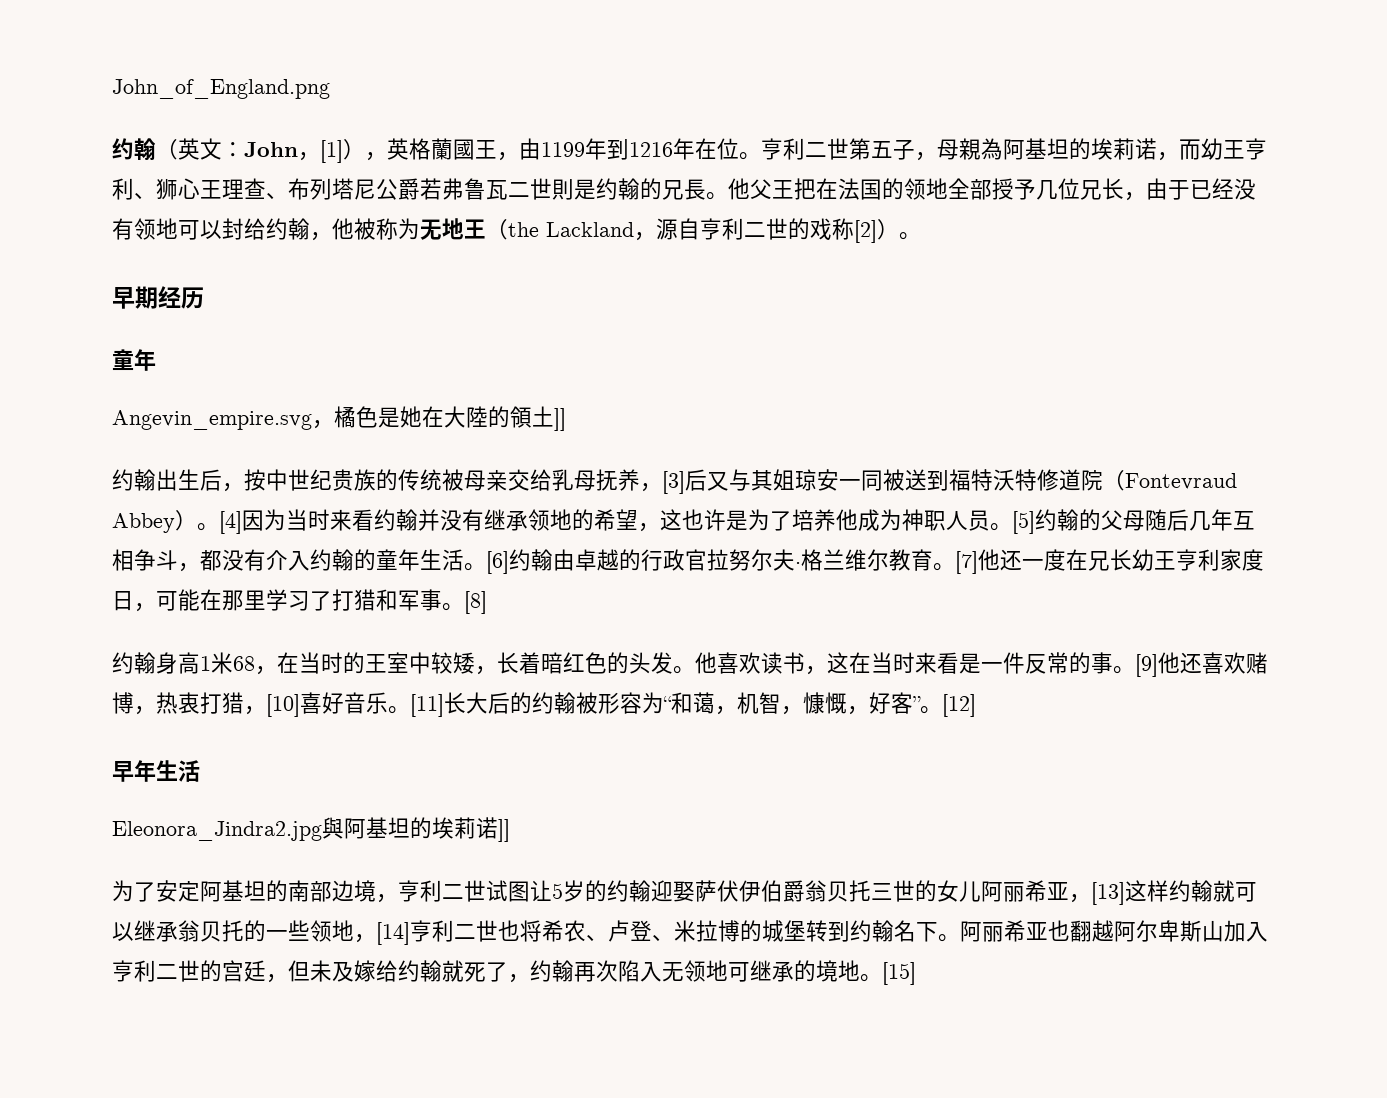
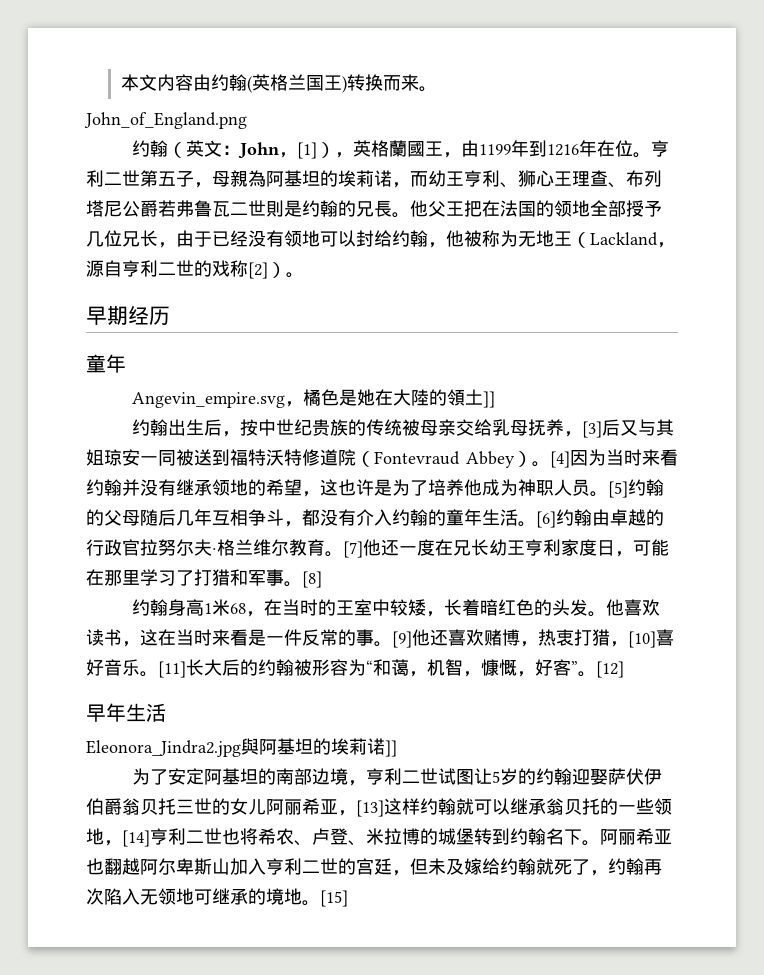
(112, 89) none -> [120,74,437,93] 本文内容由约翰(英格兰国王)转换而来。 //
[508,222,539,237] the -> (590, 240) none

